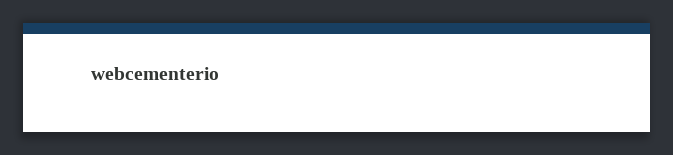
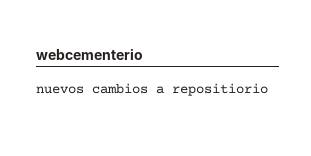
(219, 73) none -> [36,83,268,96] // nuevos cambios a repositiorio

